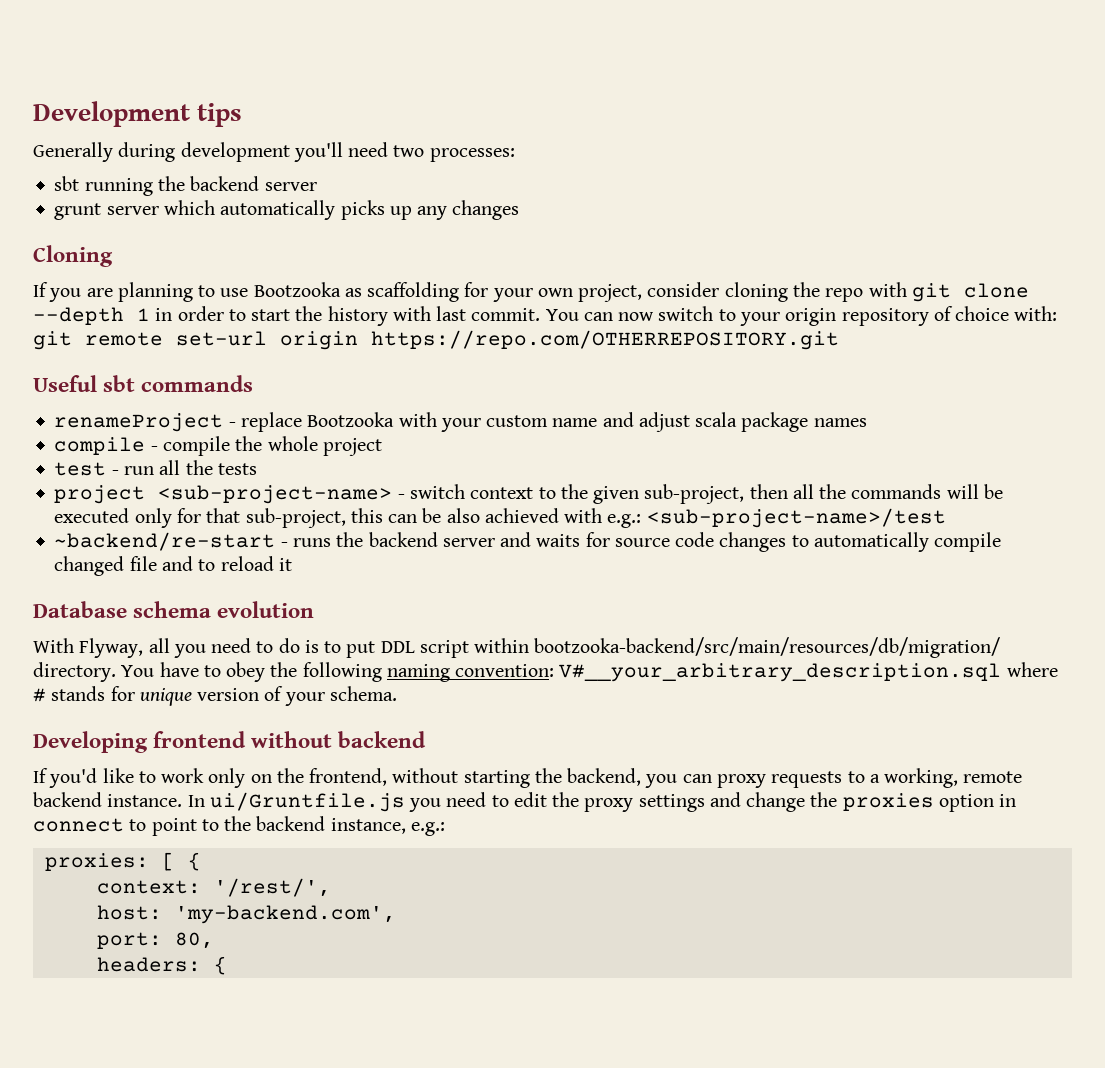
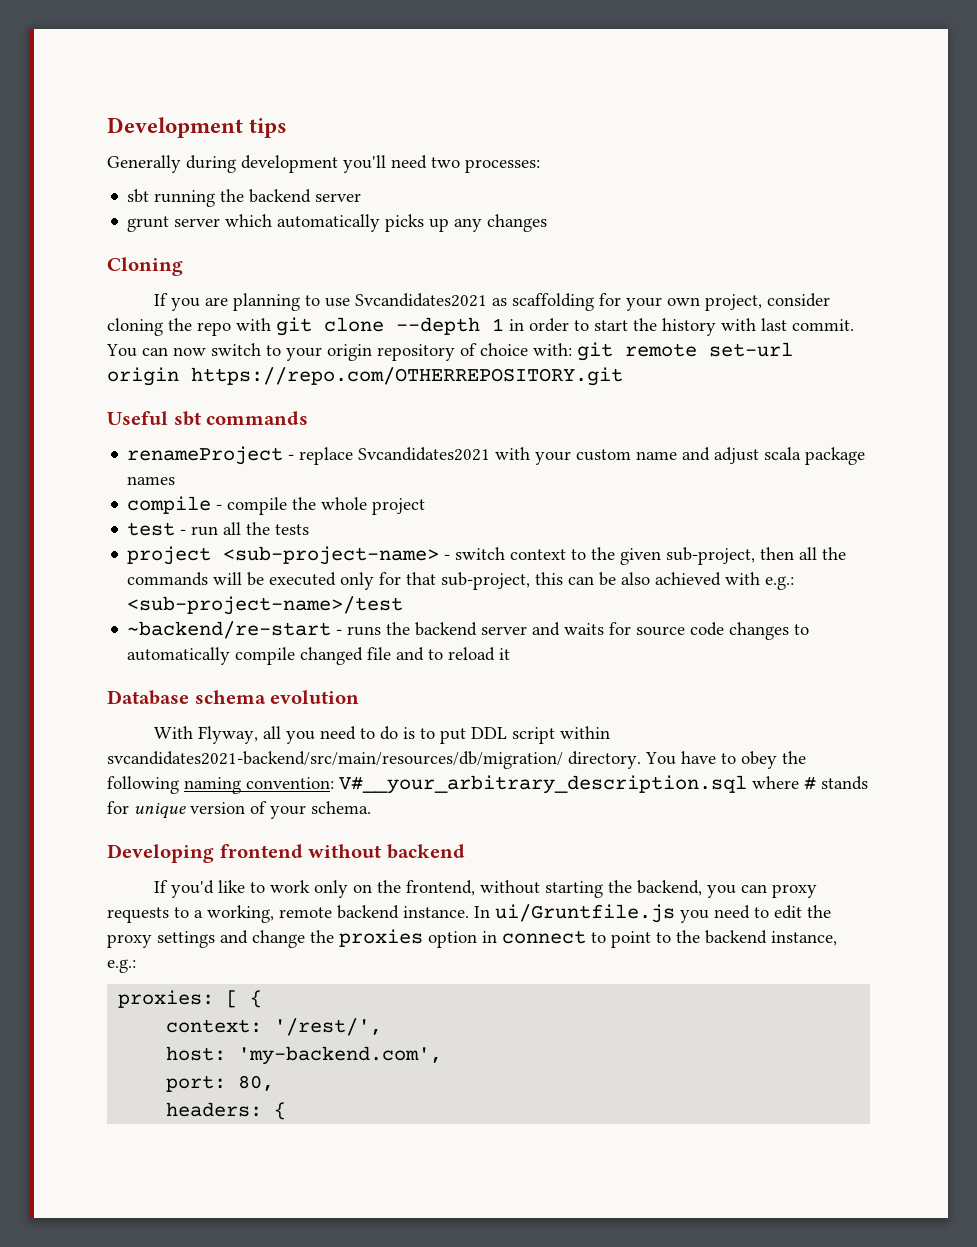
[253,282,341,297] Bootzooka -> [355,293,488,307] Svcandidates2021
[307,412,395,427] Bootzooka -> [358,447,491,461] Svcandidates2021
[534,637,1001,658] bootzooka-backend/src/main/resources/db/migration/ -> [107,751,563,769] svcandidates2021-backend/src/main/resources/db/migration/

